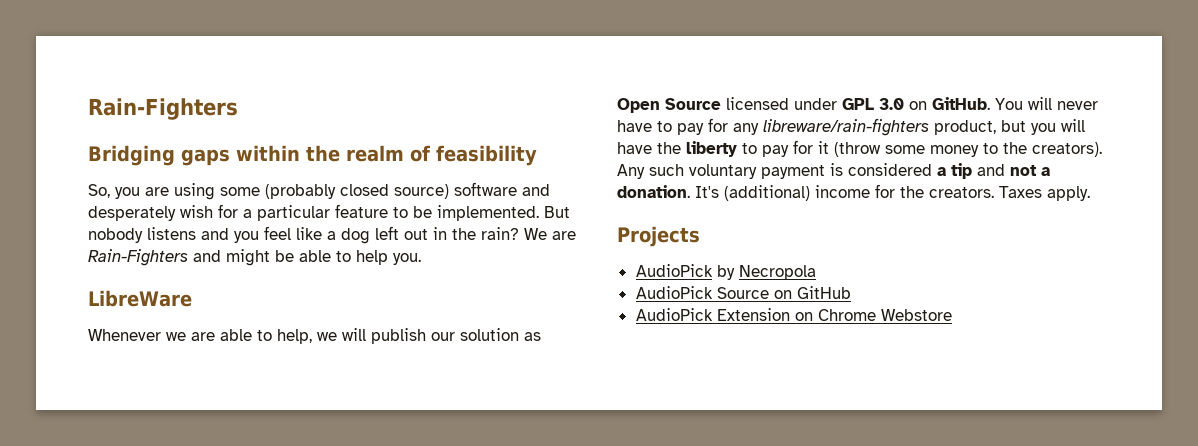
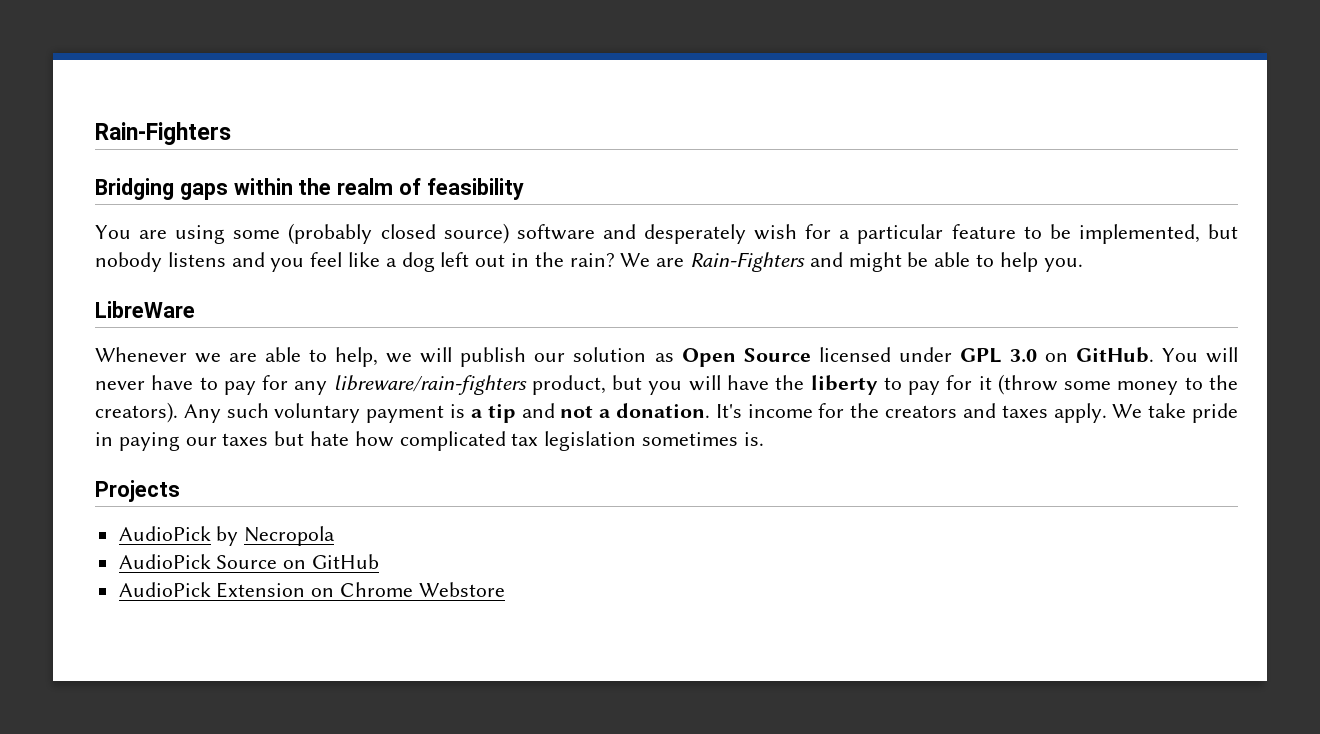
[88,184,140,199] So, you -> [95,225,131,239] You
[437,205,570,221] implemented. But -> [1078,224,1238,244] implemented, but
[848,163,932,176] considered -> (466, 411) none
[724,185,810,201] (additional) -> (742, 411) none
[929,186,1090,201] creators. Taxes apply. -> [885,403,1239,423] [95,431,764,451] creators and taxes apply. We take pride in paying our taxes but hate how complicated tax legislation sometimes is.

